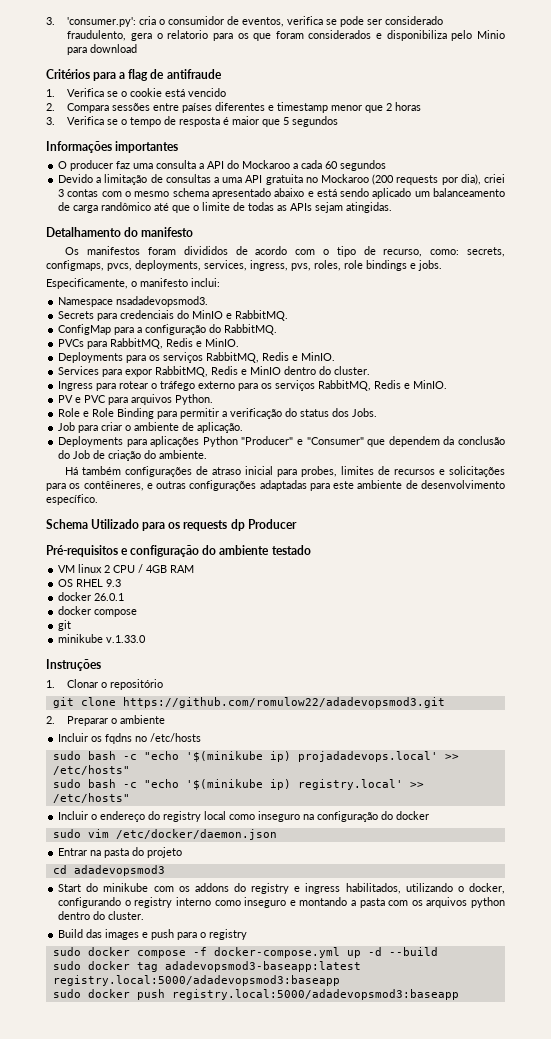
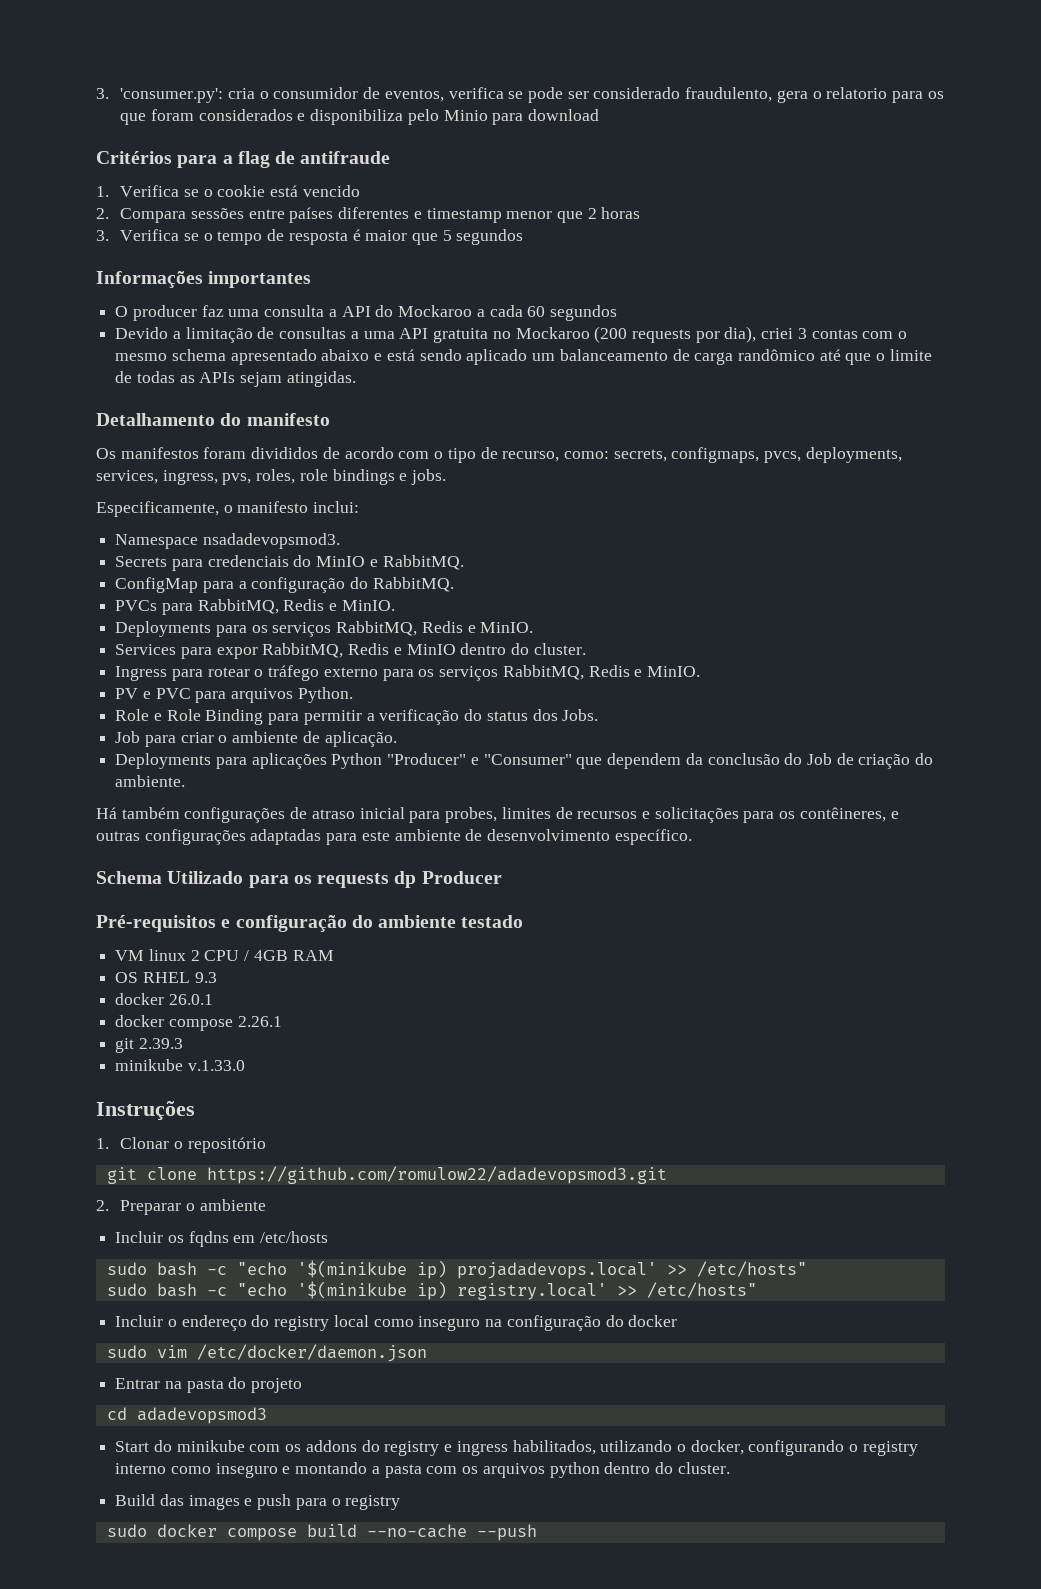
[58,620,72,631] // git -> [237,1016,282,1027] [115,1038,183,1053] 2.26.1 // git 2.39.3
[135,736,148,742] no -> [233,1235,256,1243] em
[192,947,438,958] [52,961,361,972] [52,975,340,986] [52,989,459,1000] -f docker-compose.yml up -d --build // sudo docker tag adadevopsmod3-baseapp:latest registry.local:5000/adadevopsmod3:baseapp // sudo docker push registry.local:5000/adadevopsmod3:baseapp -> [306,1524,537,1541] build --no-cache --push

